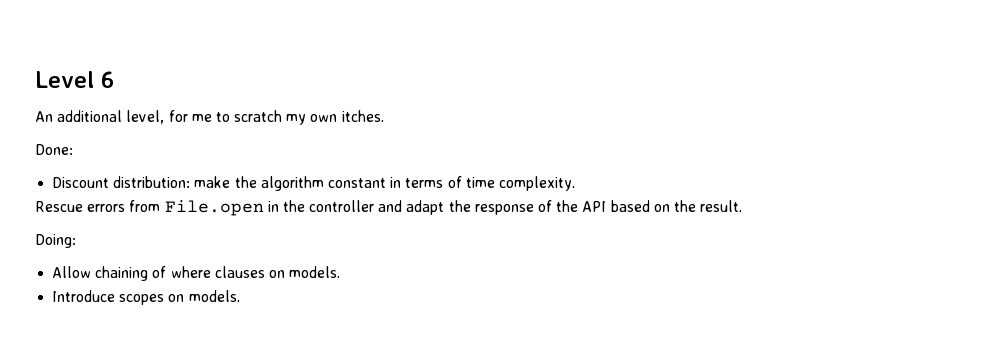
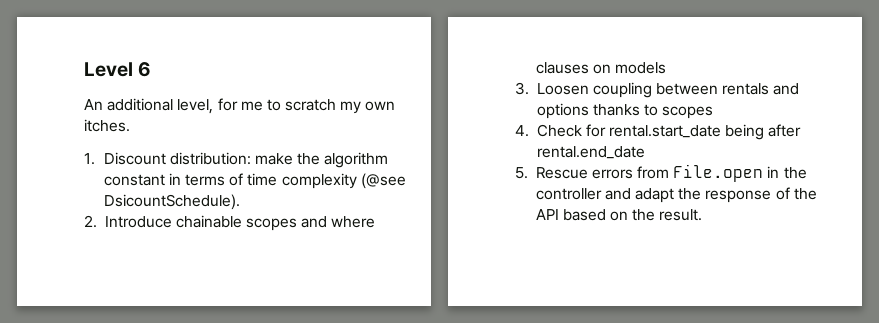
[35,144,73,155] Done: // -> [84,153,95,165] 1.
[498,176,575,191] complexity. // -> [281,173,406,189] [103,194,240,210] [84,215,376,231] [535,62,667,74] [515,82,800,98] [536,103,714,119] [515,124,802,140] [536,146,645,159] [515,167,528,179] complexity (@see DsicountSchedule). // 2. Introduce chainable scopes and where clauses on models // 3. Loosen coupling between rentals and options thanks to scopes // 4. Check for rental.start_date being after rental.end_date // 5.
[35,234,76,248] [52,266,341,281] [52,290,240,305] // Doing: // Allow chaining of where clauses on models. // Introduce scopes on models. -> (703, 215) none

